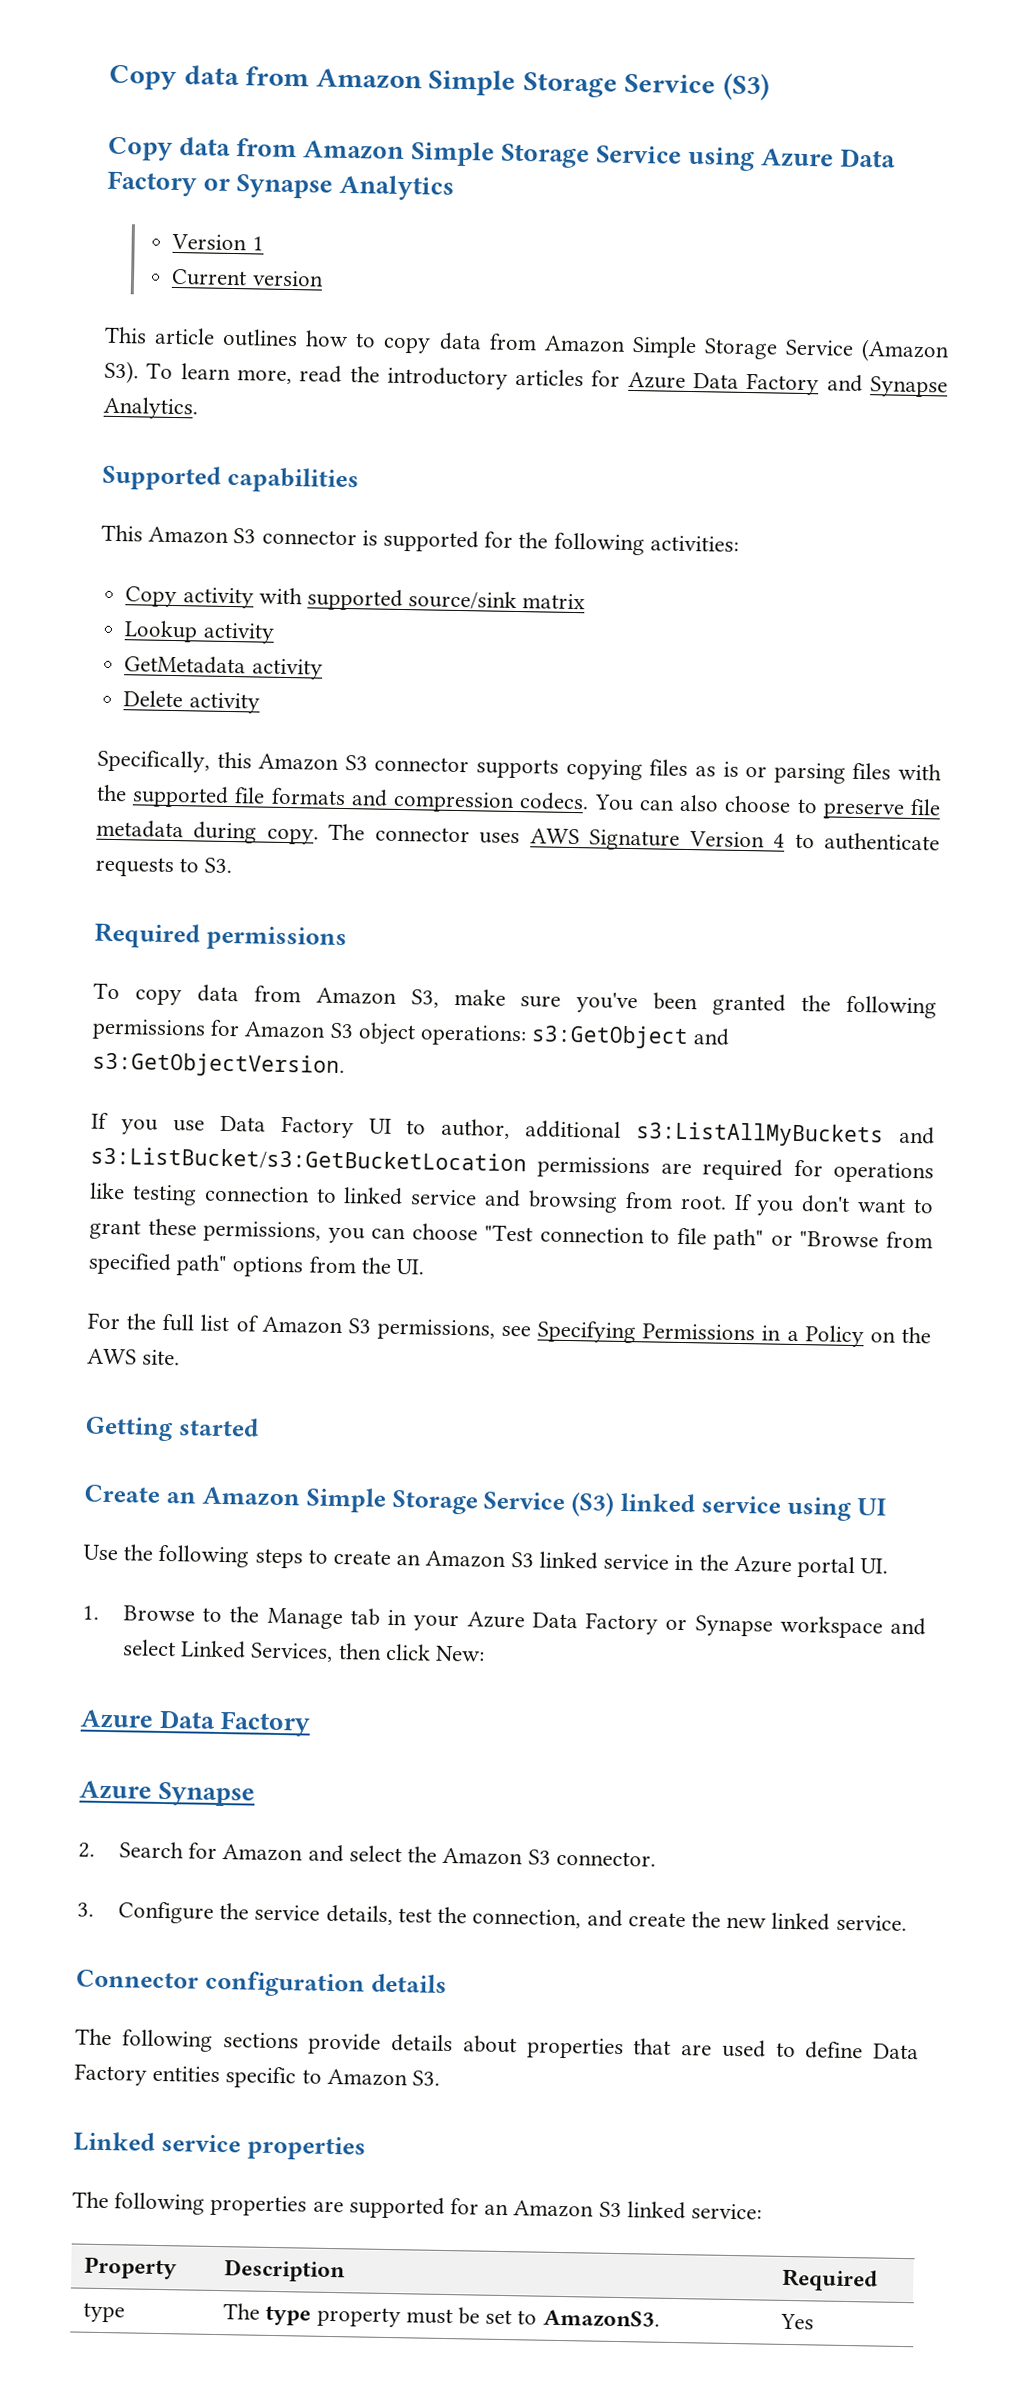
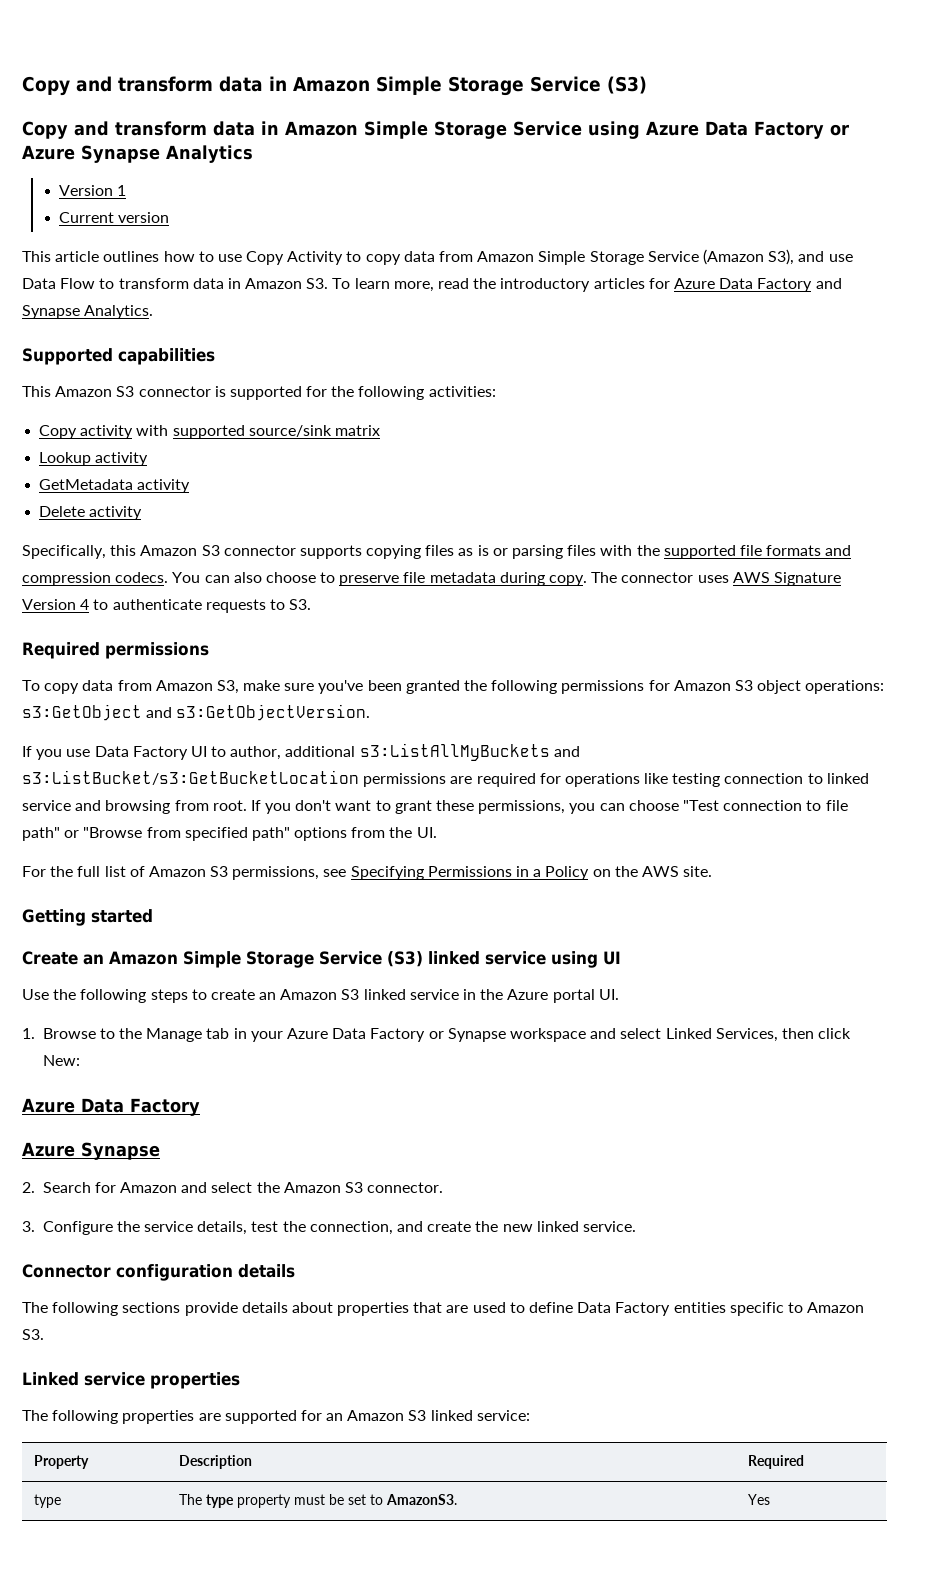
[109,64,310,90] Copy data from -> [22,76,287,96] Copy and transform data in
[179,137,298,158] data from -> [74,121,279,136] and transform data in
(232, 184) none -> [22,145,75,160] Azure
(377, 340) none -> [217,251,362,265] use Copy Activity to
[104,360,139,384] S3). -> [768,249,853,265] [22,278,329,289] S3), and use Data Flow to transform data in Amazon S3.

